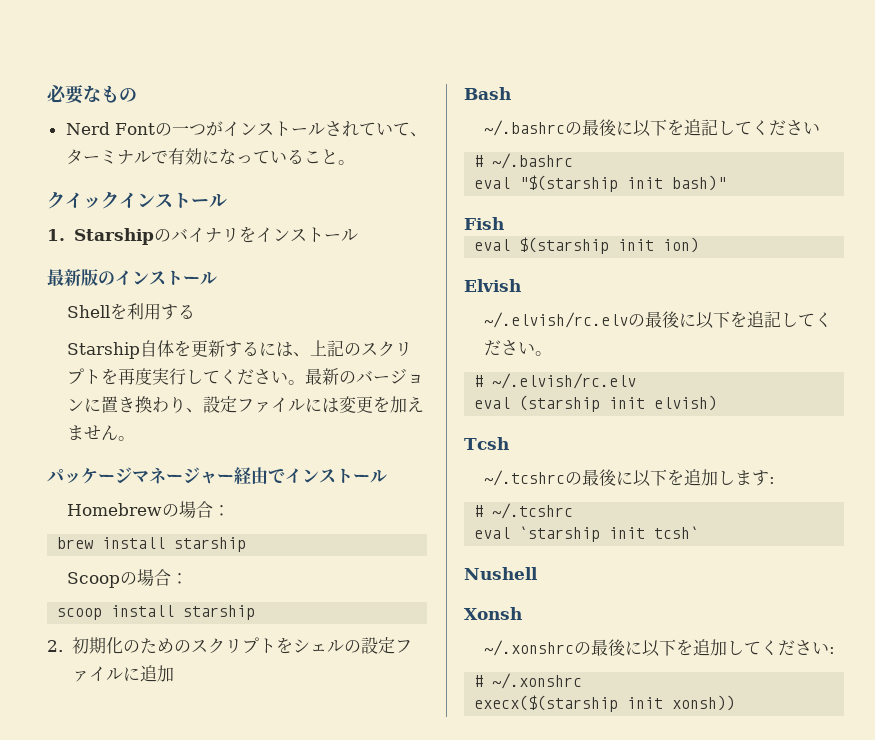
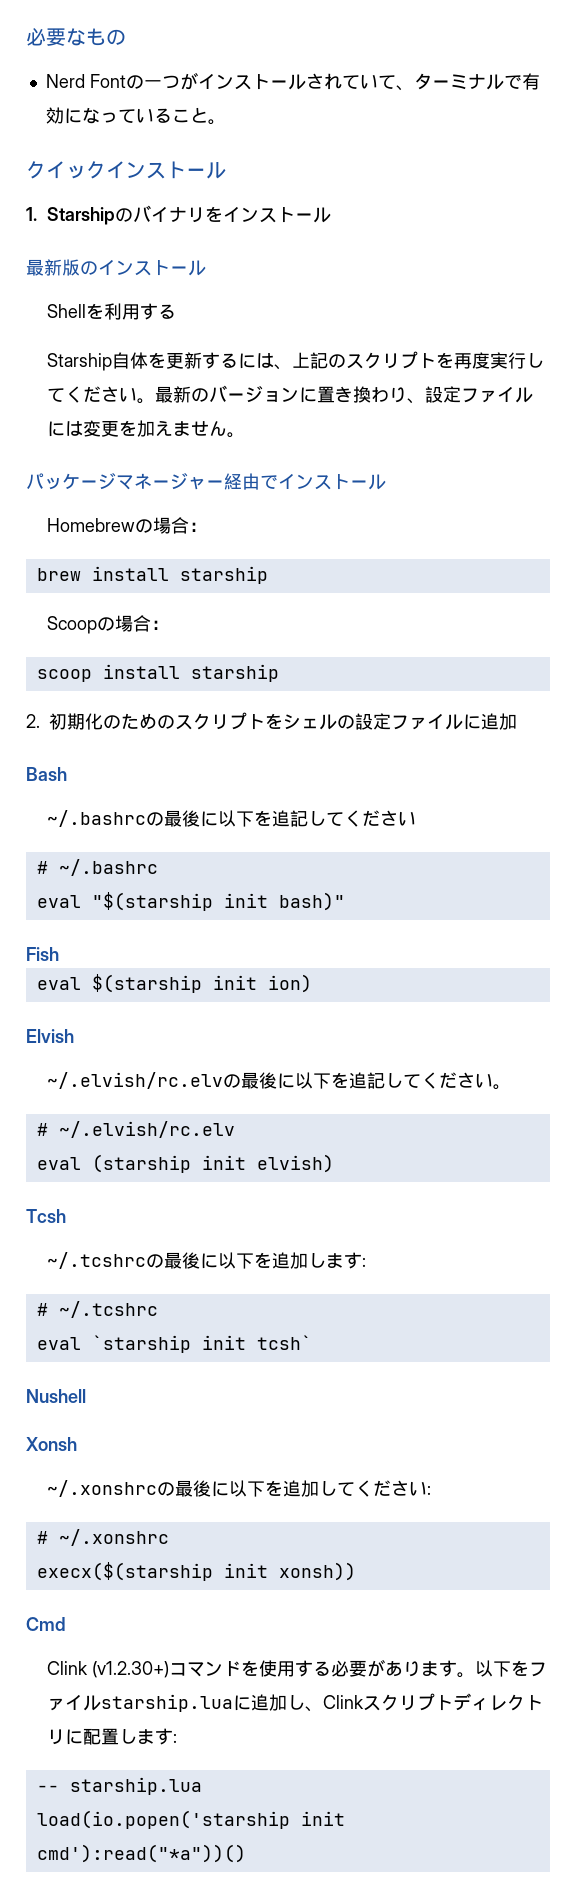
(736, 703) none -> [26,1617,66,1631] [47,1659,548,1678] [47,1693,544,1712] [47,1728,178,1745] [36,1777,202,1795] [36,1810,345,1829] [36,1844,246,1863] // Cmd // Clink (v1.2.30+)コマンドを使用する必要があります。以下をファイルstarship.luaに追加し、Clinkスクリプトディレクトリに配置します: // -- starship.lua // load(io.popen('starship init cmd'):read("*a"))()

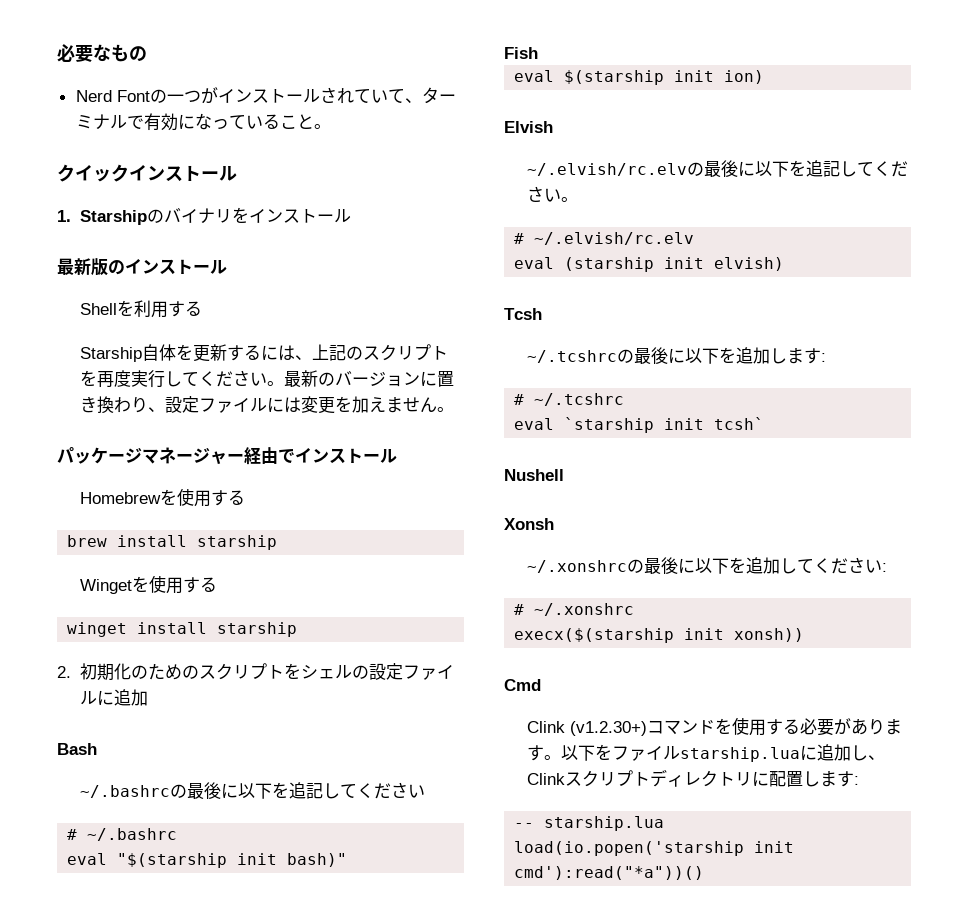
[135,517,208,534] の場合： -> [159,488,245,507] を使用する
[47,615,170,634] [36,669,92,682] Scoopの場合： // scoop -> [79,575,217,594] [67,622,128,637] Wingetを使用する // winget

